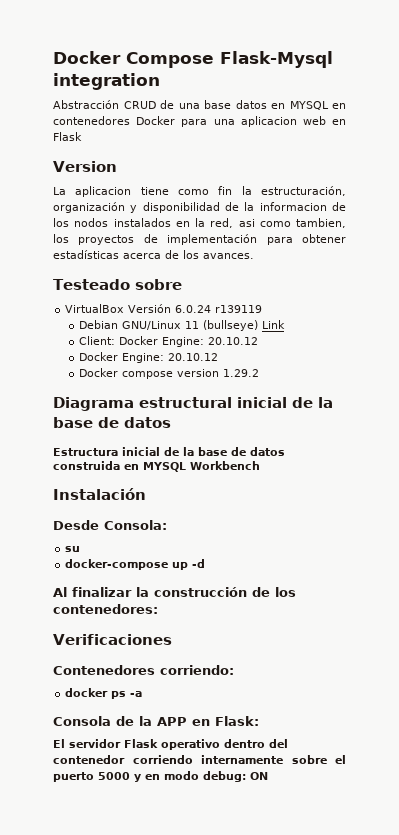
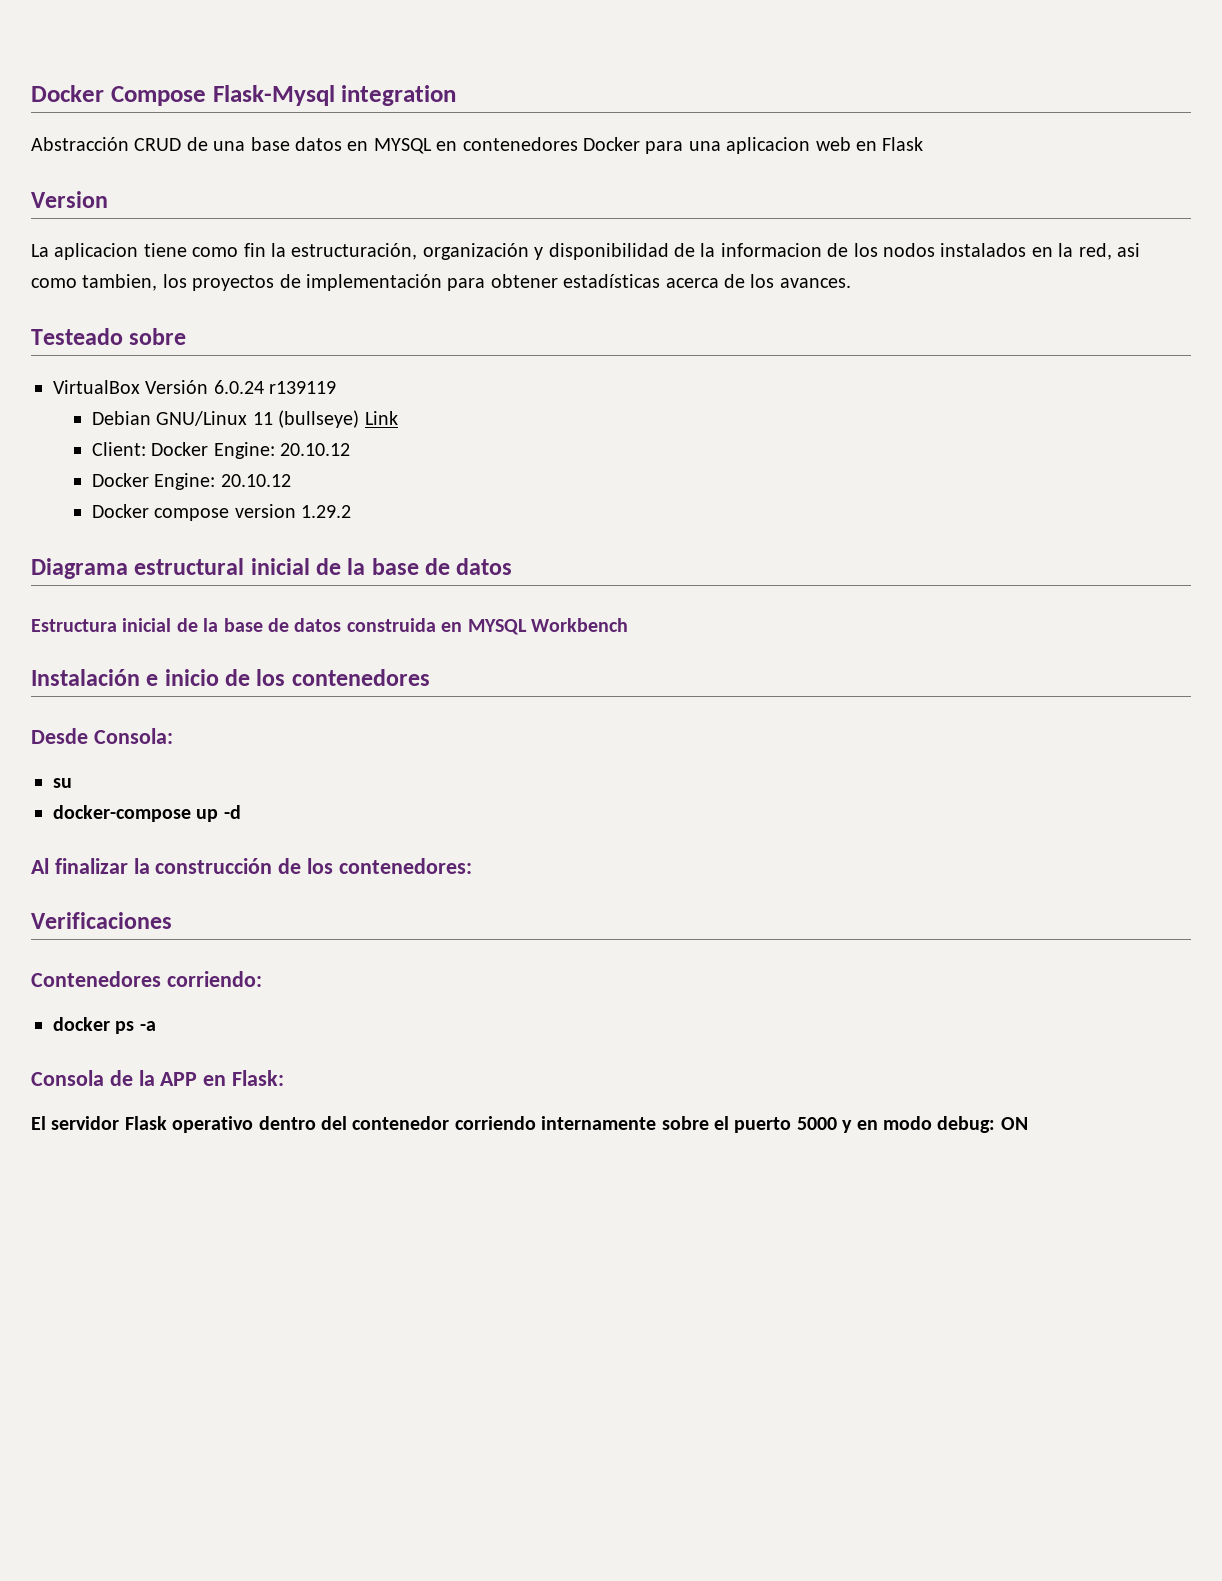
(146, 494) none -> [146,669,430,686] e inicio de los contenedores

